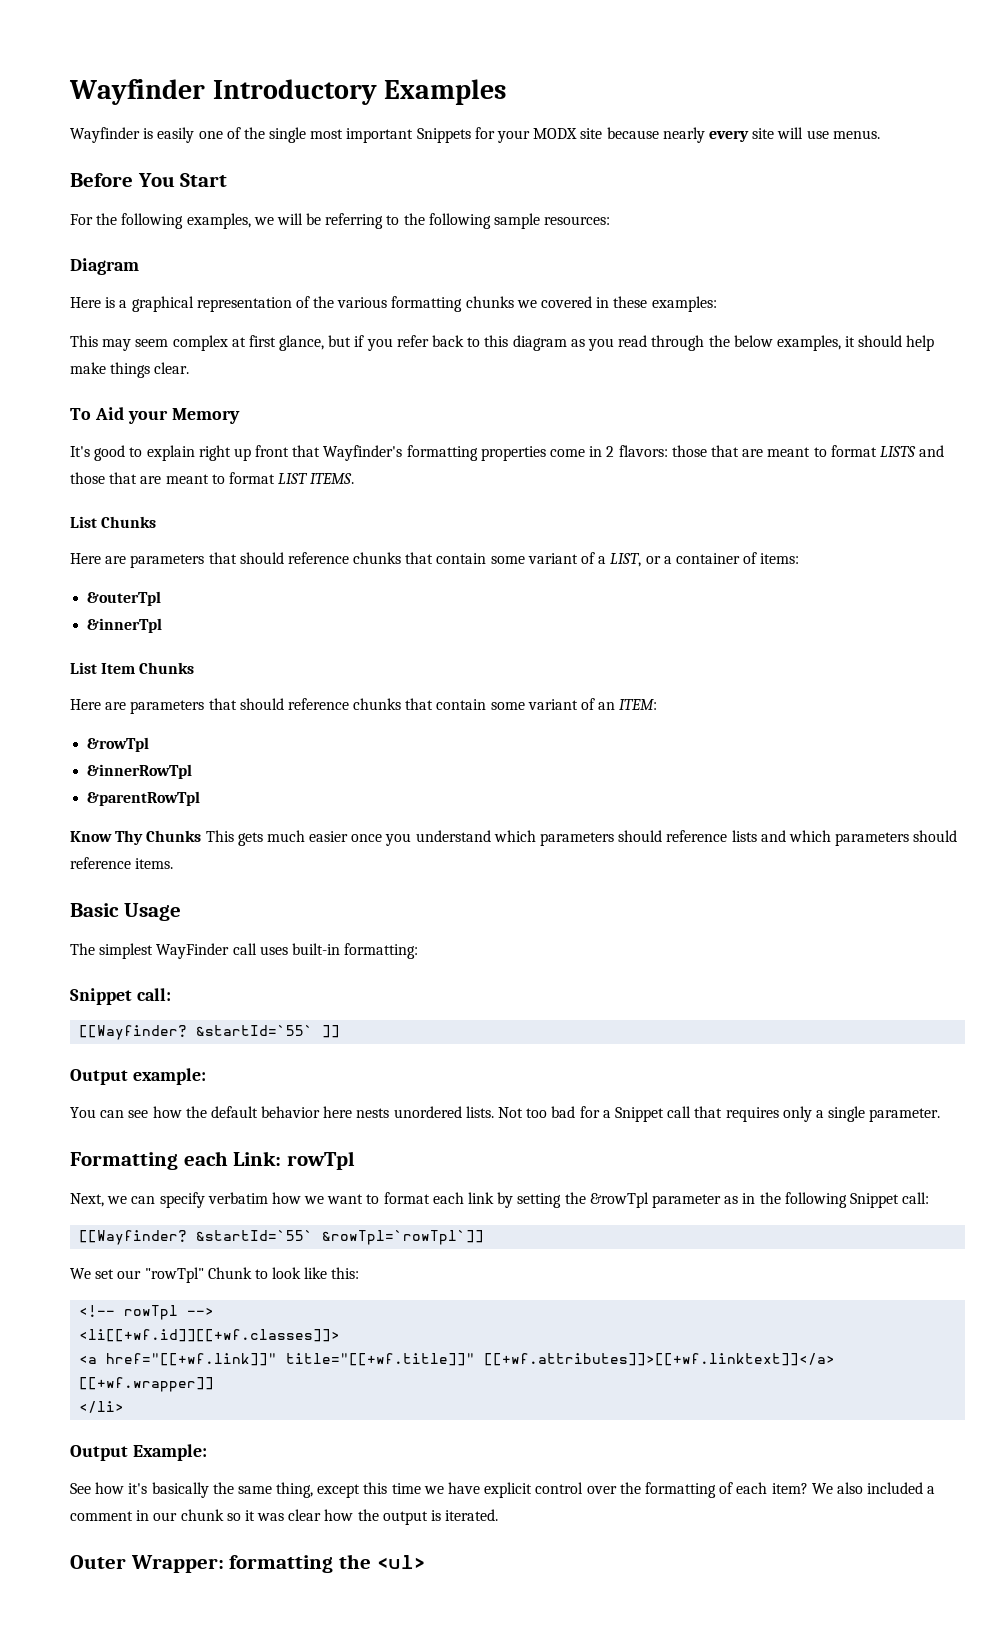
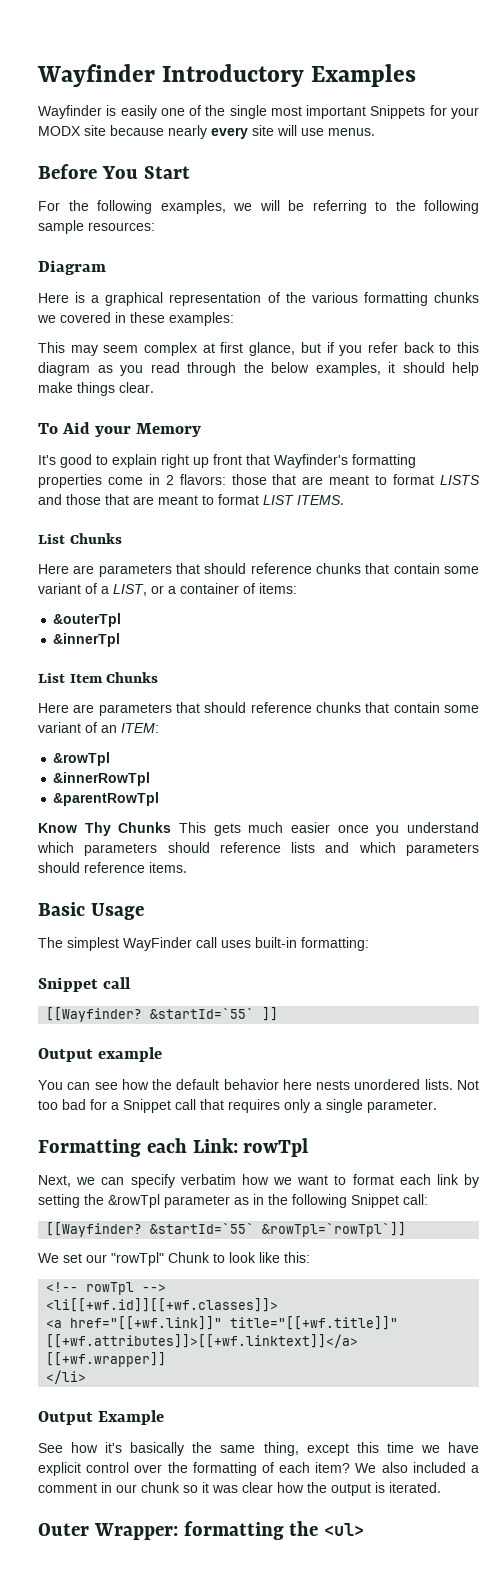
[136,988,171,1001] call: -> [103,977,132,989] call
[132,1068,206,1085] example: -> [98,1047,163,1062] example
[132,1444,207,1461] Example: -> [98,1410,165,1425] Example

